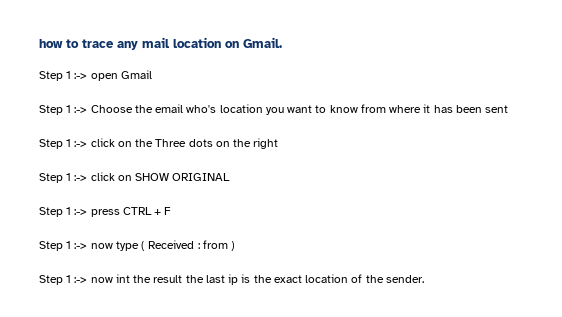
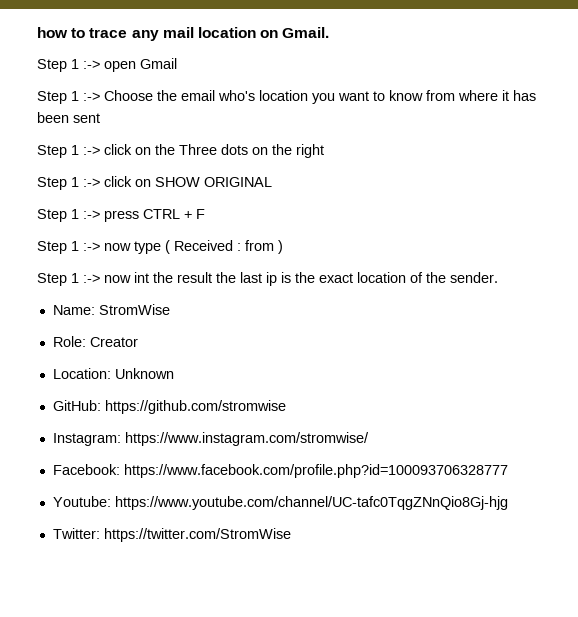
(424, 279) none -> [52,304,170,315] [52,336,138,347] [52,368,174,379] [52,400,286,414] [52,432,369,446] [52,464,508,478] [52,496,508,510] [52,528,291,542] // Name: StromWise // Role: Creator // Location: Unknown // GitHub: https://github.com/stromwise // Instagram: https://www.instagram.com/stromwise/ // Facebook: https://www.facebook.com/profile.php?id=100093706328777 // Youtube: https://www.youtube.com/channel/UC-tafc0TqgZNnQio8Gj-hjg // Twitter: https://twitter.com/StromWise

